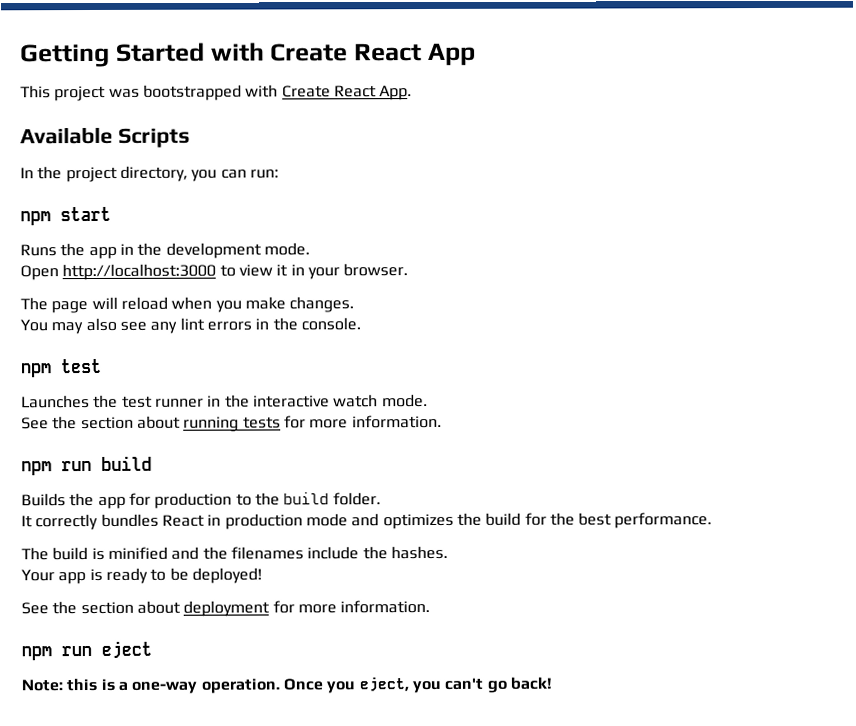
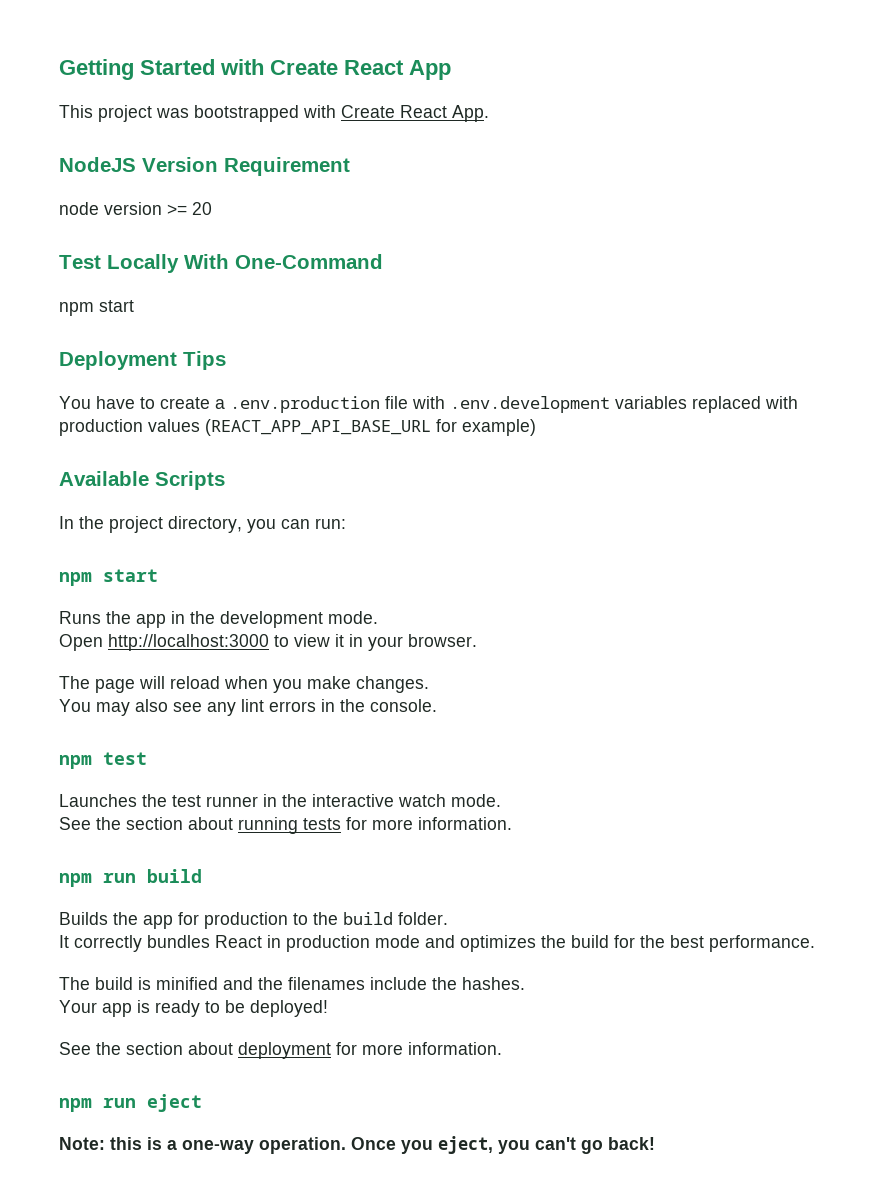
(413, 93) none -> [59,157,350,176] [59,202,212,215] [59,254,383,273] [59,300,134,316] [59,351,226,370] [59,396,798,413] [59,419,536,436] // NodeJS Version Requirement // node version >= 20 // Test Locally With One-Command // npm start // Deployment Tips // You have to create a .env.production file with .env.development variables replaced with production values (REACT_APP_API_BASE_URL for example)

